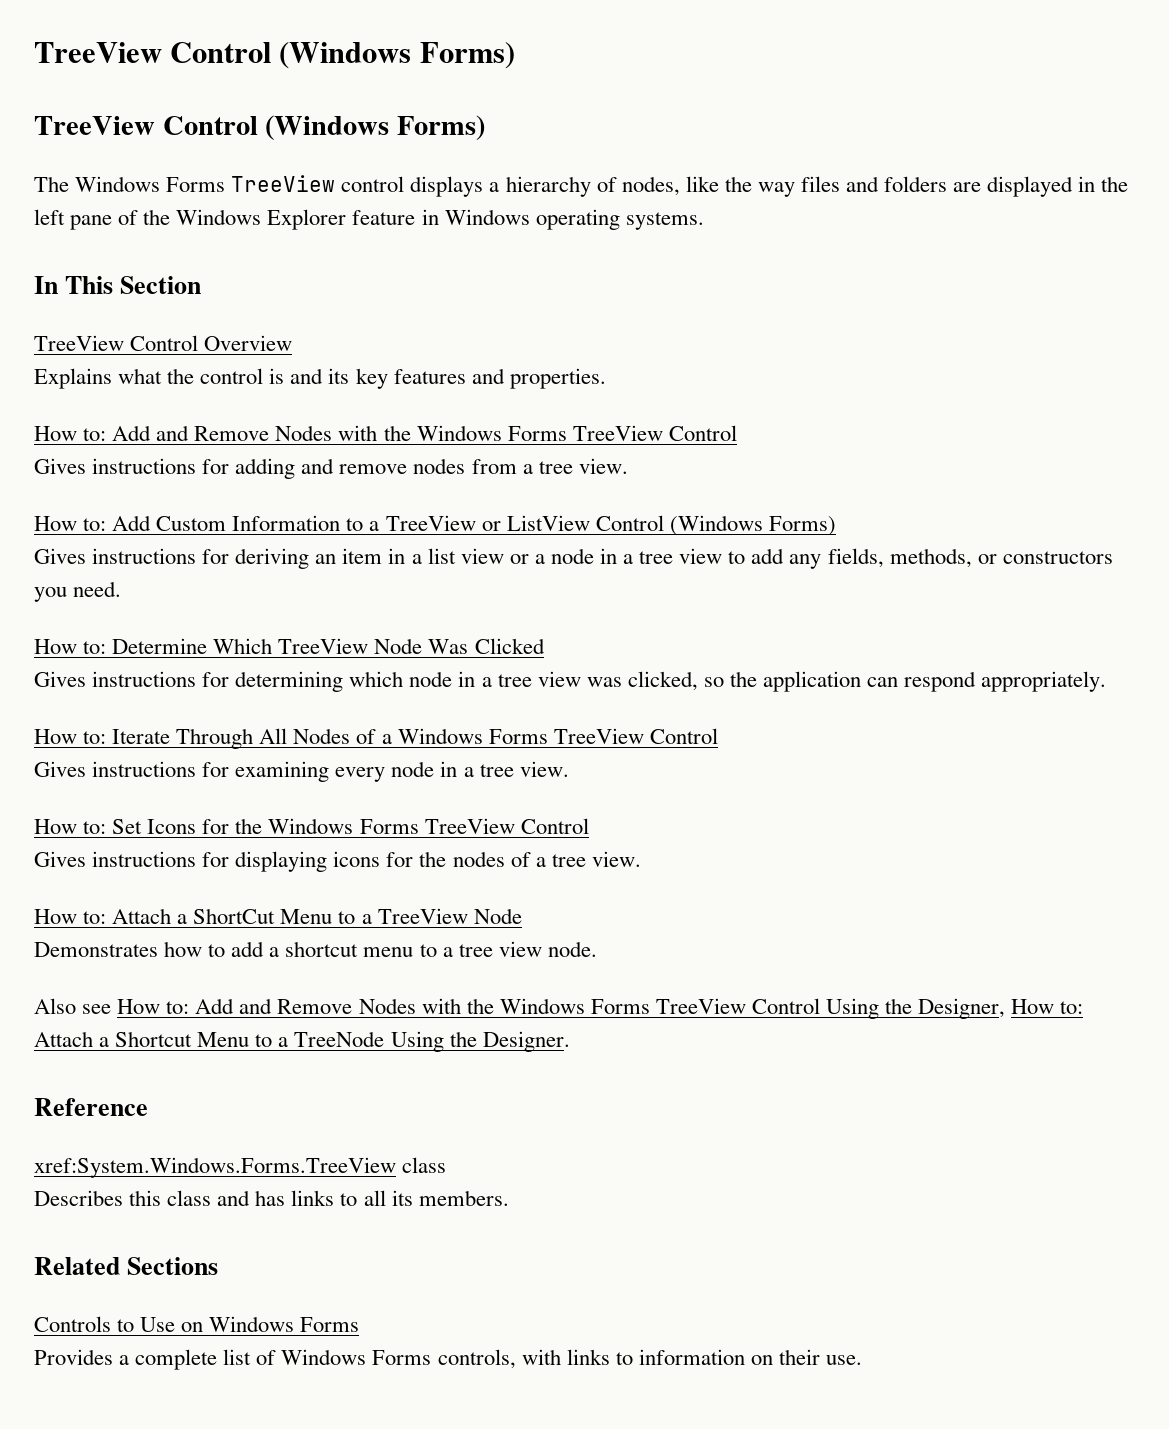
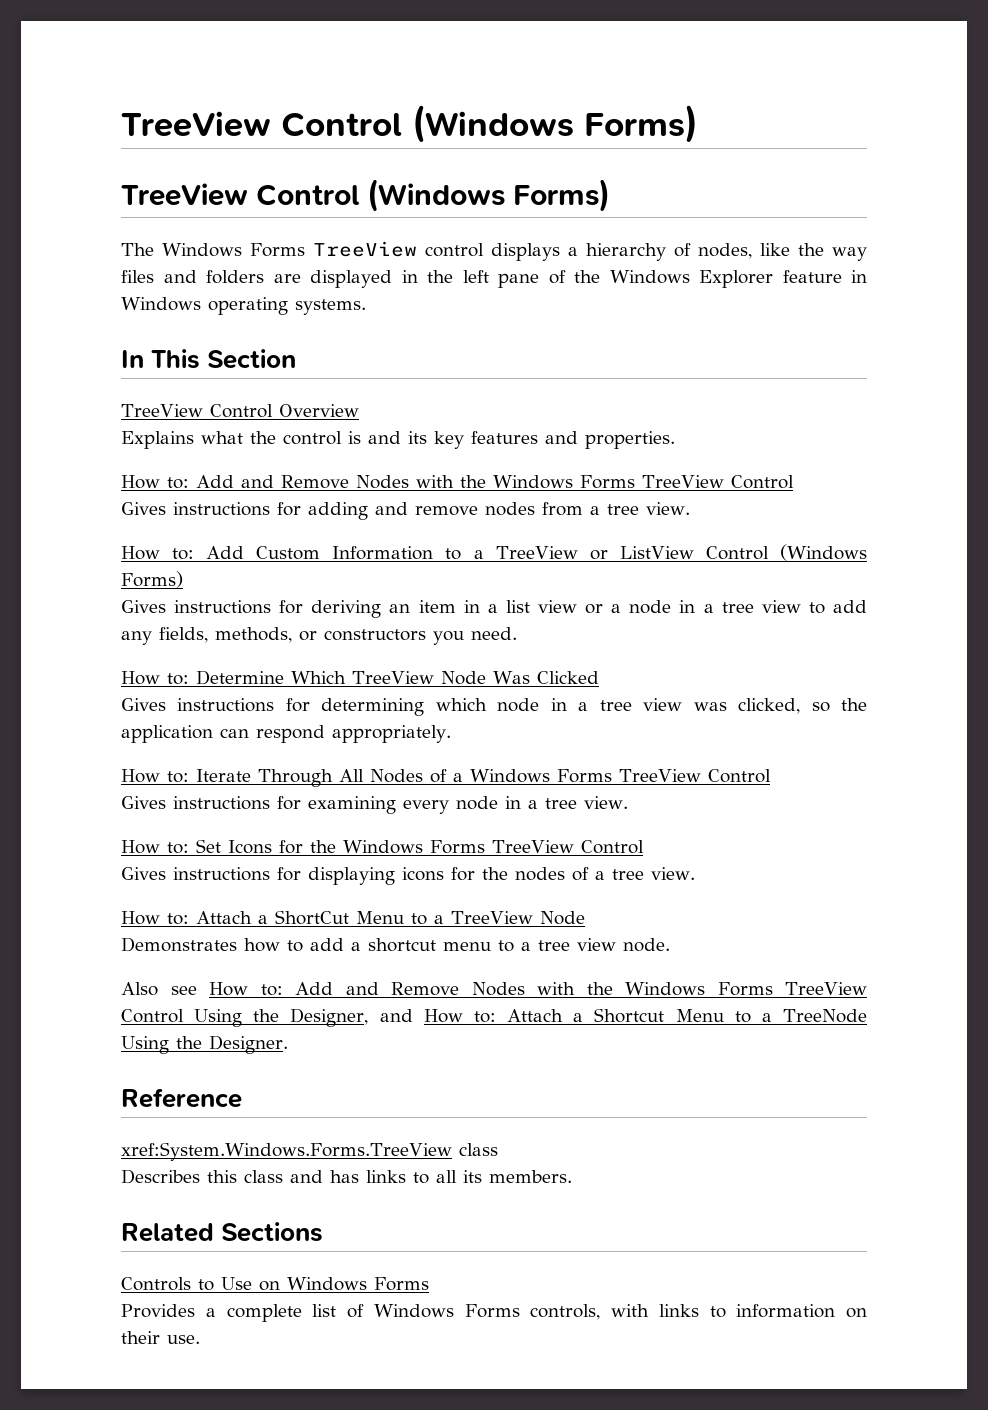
(1006, 1008) none -> [379,1009,413,1022] and

